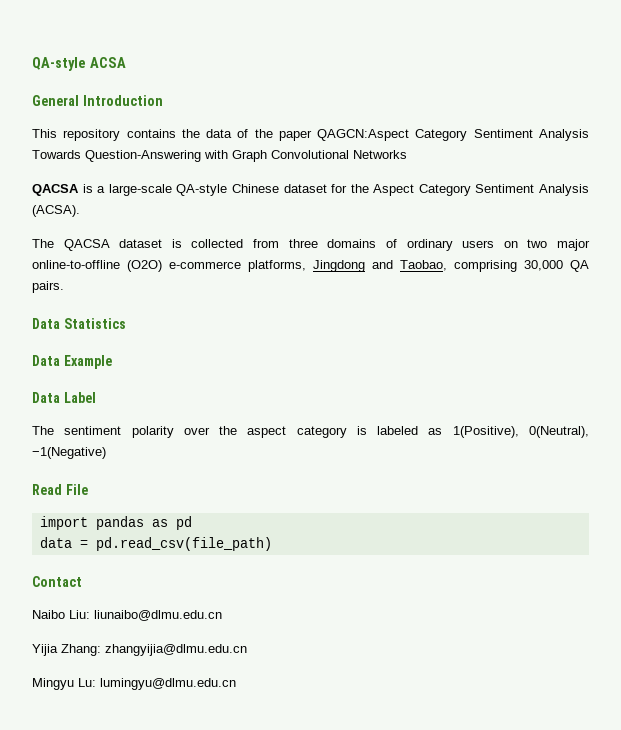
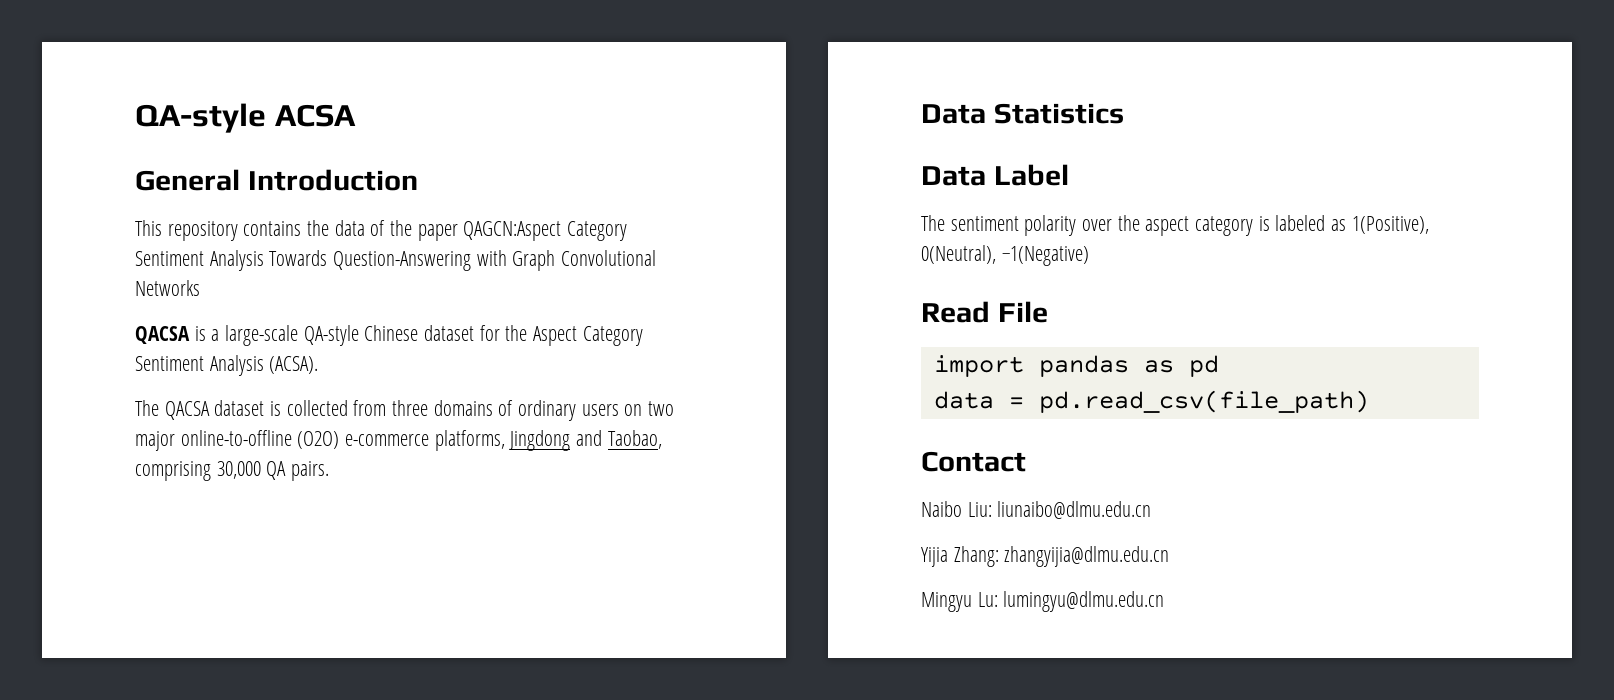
[32,355,112,369] // Data Example -> (1124, 113) none

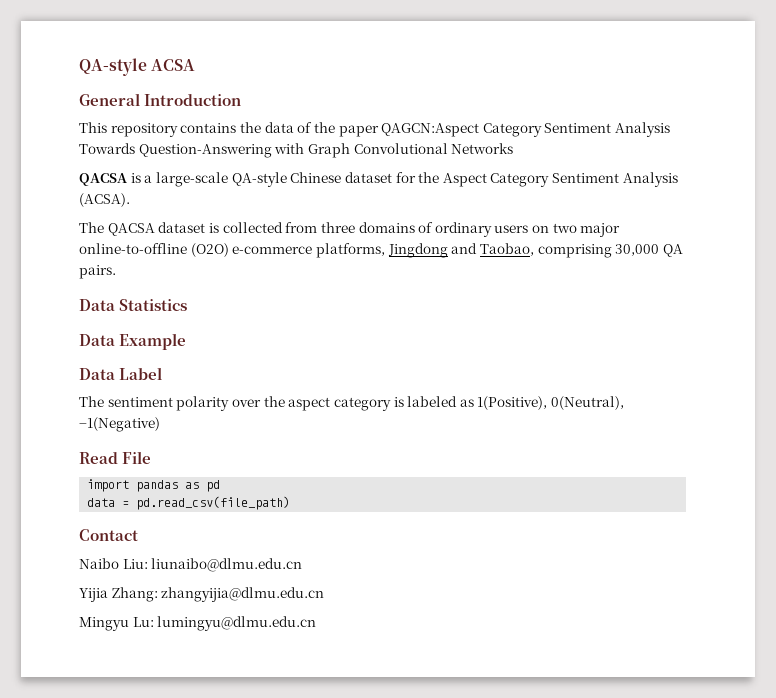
(1124, 113) none -> [79,333,187,350] // Data Example

